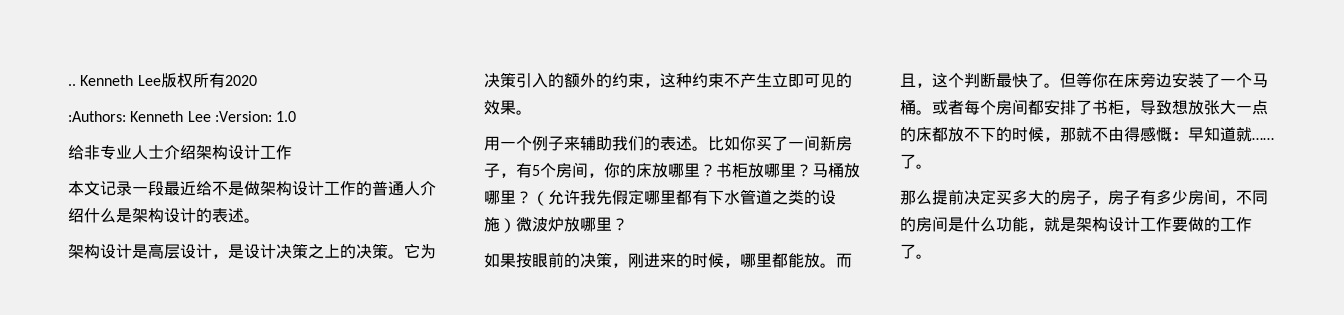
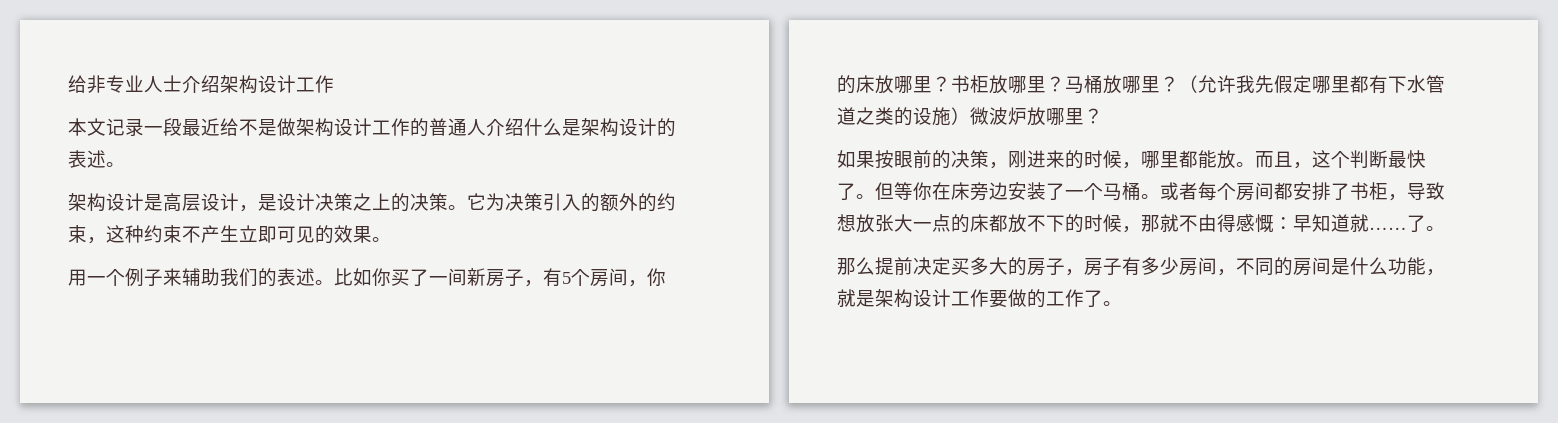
[68,73,257,88] [68,111,297,122] .. Kenneth Lee版权所有2020 // :Authors: Kenneth Lee :Version: 1.0 // -> (68, 84) none

